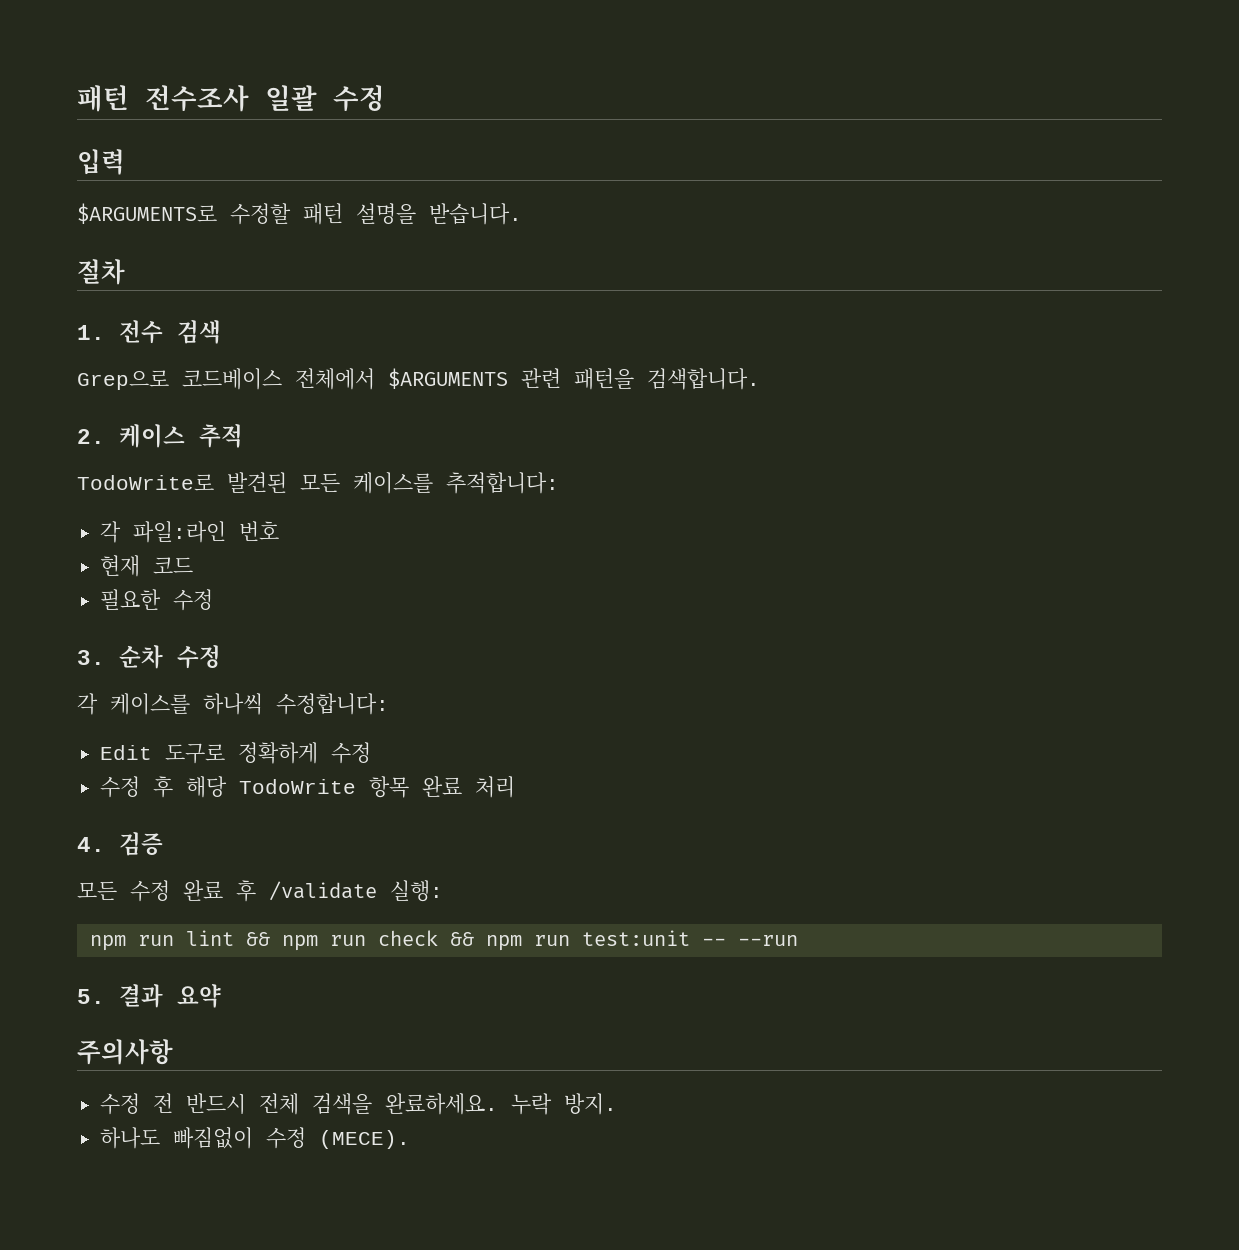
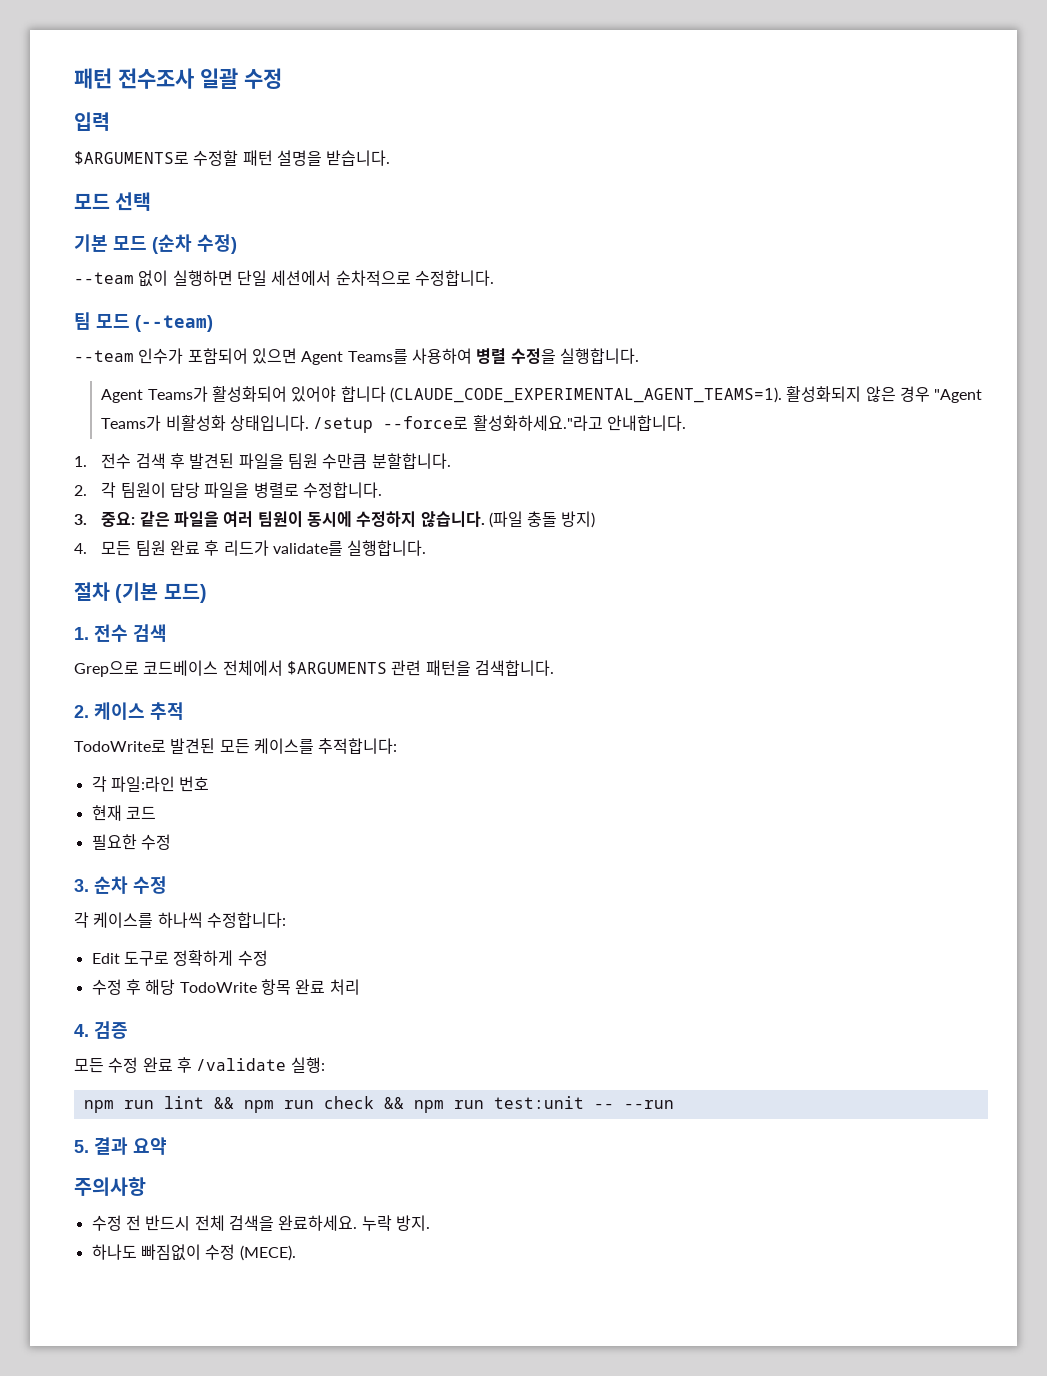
(522, 214) none -> [74,192,152,211] [74,234,237,254] [74,270,494,287] [74,312,213,332] [74,348,639,365] [101,386,983,403] [101,415,686,433] [74,453,451,469] [74,482,382,498] [74,511,596,528] [74,540,427,556] // 모드 선택 // 기본 모드 (순차 수정) // --team 없이 실행하면 단일 세션에서 순차적으로 수정합니다. // 팀 모드 (--team) // --team 인수가 포함되어 있으면 Agent Teams를 사용하여 병렬 수정을 실행합니다. // Agent Teams가 활성화되어 있어야 합니다 (CLAUDE_CODE_EXPERIMENTAL_AGENT_TEAMS=1). 활성화되지 않은 경우 "Agent Teams가 비활성화 상태입니다. /setup --force로 활성화하세요."라고 안내합니다. // 1. 전수 검색 후 발견된 파일을 팀원 수만큼 분할합니다. // 2. 각 팀원이 담당 파일을 병렬로 수정합니다. // 3. 중요: 같은 파일을 여러 팀원이 동시에 수정하지 않습니다. (파일 충돌 방지) // 4. 모든 팀원 완료 후 리드가 validate를 실행합니다.
(125, 272) none -> [115,582,207,603] (기본 모드)

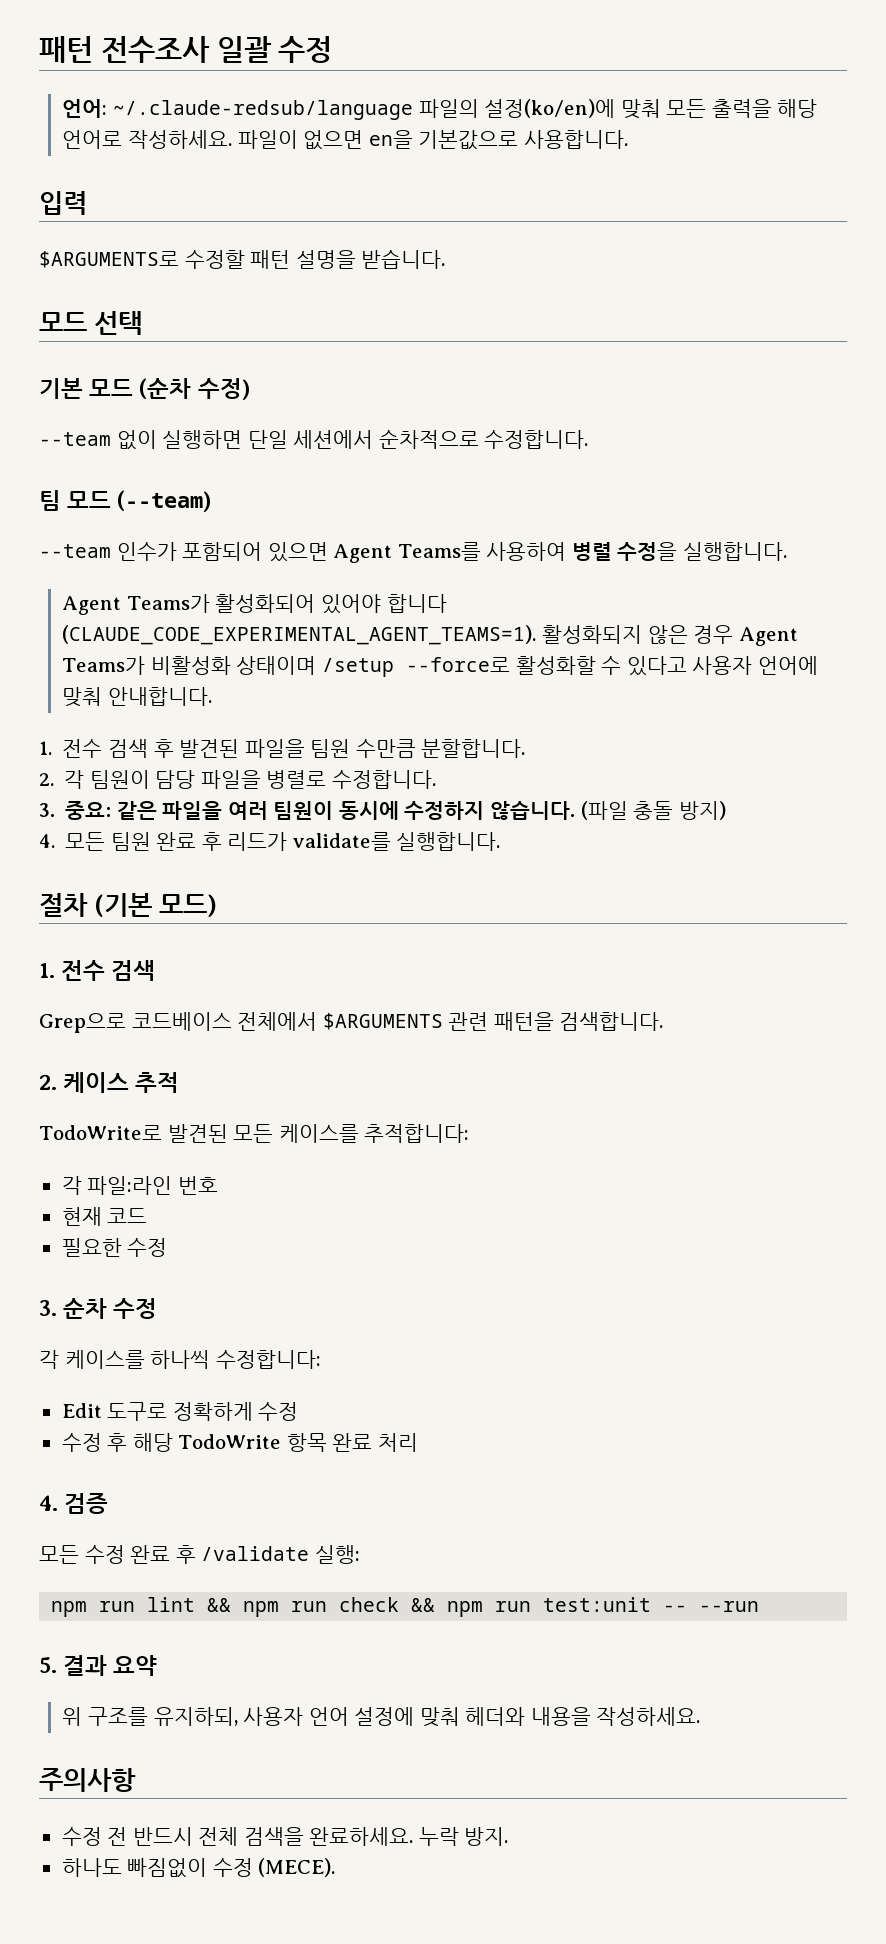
(282, 78) none -> [62,99,818,120] [62,130,628,150] // 언어: ~/.claude-redsub/language 파일의 설정(ko/en)에 맞춰 모든 출력을 해당 언어로 작성하세요. 파일이 없으면 en을 기본값으로 사용합니다.
[934,389,983,403] "Agent -> [738,627,798,646] Agent
[229,415,309,431] 상태입니다. -> [236,656,317,675] 상태이며
[472,415,603,431] 활성화하세요."라고 -> [515,656,818,676] [62,687,103,707] 활성화할 수 있다고 사용자 언어에 맞춰
(167, 1146) none -> [62,1707,701,1727] // 위 구조를 유지하되, 사용자 언어 설정에 맞춰 헤더와 내용을 작성하세요.

